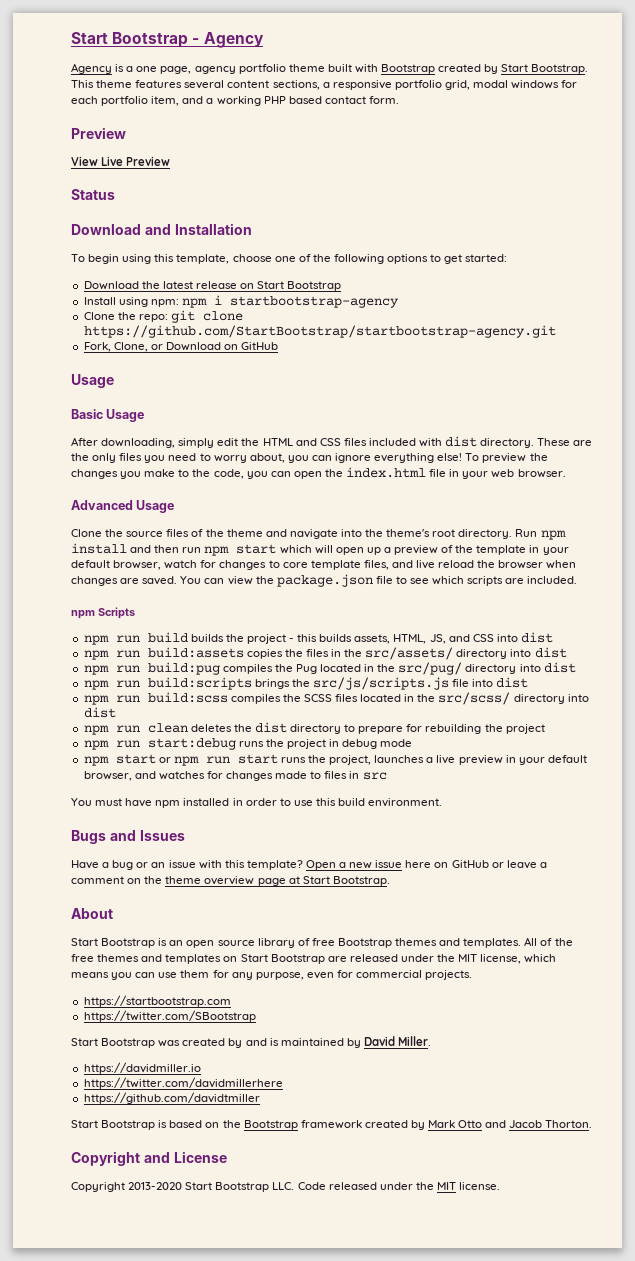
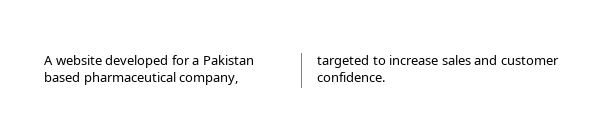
[71,32,264,48] [71,63,589,74] [71,80,578,90] [71,96,399,106] [71,127,126,139] [71,156,171,166] [71,189,115,200] [71,223,252,235] [71,254,508,264] [83,281,342,291] [83,295,399,308] [83,310,243,323] [83,325,556,338] [83,342,279,352] [71,374,114,388] [71,409,145,422] [71,436,593,448] [71,453,548,463] [71,467,566,479] [71,500,175,513] [71,529,566,540] [71,543,569,556] [71,560,577,570] [71,574,578,587] [71,607,135,619] [83,632,554,645] [83,647,567,660] [83,662,576,675] [83,677,529,690] [83,692,589,705] [83,707,116,718] [83,722,545,735] [83,738,413,750] [83,754,587,766] [83,771,387,781] [71,798,443,808] [71,830,185,844] [71,860,547,870] [71,876,390,886] [71,908,113,919] [71,937,573,948] [71,954,557,964] [71,970,473,980] [83,995,231,1007] [83,1010,256,1022] [71,1036,432,1048] [83,1062,201,1074] [83,1077,283,1089] [83,1092,260,1104] [71,1120,593,1130] [71,1151,227,1166] [71,1182,501,1192] Start Bootstrap - Agency // Agency is a one page, agency portfolio theme built with Bootstrap created by Start Bootstrap. This theme features several content sections, a responsive portfolio grid, modal windows for each portfolio item, and a working PHP based contact form. // Preview // View Live Preview // Status // Download and Installation // To begin using this template, choose one of the following options to get started: // Download the latest release on Start Bootstrap // Install using npm: npm i startbootstrap-agency // Clone the repo: git clone https://github.com/StartBootstrap/startbootstrap-agency.git // Fork, Clone, or Download on GitHub // Usage // Basic Usage // After downloading, simply edit the HTML and CSS files included with dist directory. These are the only files you need to worry about, you can ignore everything else! To preview the changes you make to the code, you can open the index.html file in your web browser. // Advanced Usage // Clone the source files of the theme and navigate into the theme's root directory. Run npm install and then run npm start which will open up a preview of the template in your default browser, watch for changes to core template files, and live reload the browser when changes are saved. You can view the package.json file to see which scripts are included. // npm Scripts // npm run build builds the project - this builds assets, HTML, JS, and CSS into dist // npm run build:assets copies the files in the src/assets/ directory into dist // npm run build:pug compiles the Pug located in the src/pug/ directory into dist // npm run build:scripts brings the src/js/scripts.js file into dist // npm run build:scss compiles the SCSS files located in the src/scss/ directory into dist // npm run clean deletes the dist directory to prepare for rebuilding the project // npm run start:debug runs the project in debug mode // npm start or npm run start runs the project, launches a live preview in your default browser, and watches for changes made to files in src // You must have npm installed in order to use this build environment. // Bugs and Issues // Have a bug or an issue with this template? Open a new issue here on GitHub or leave a comment on the theme overview page at Start Bootstrap. // About // Start Bootstrap is an open source library of free Bootstrap themes and templates. All of the free themes and templates on Start Bootstrap are released under the MIT license, which means you can use them for any purpose, even for commercial projects. // https://startbootstrap.com // https://twitter.com/SBootstrap // Start Bootstrap was created by and is maintained by David Miller. // https://davidmiller.io // https://twitter.com/davidmillerhere // https://github.com/davidtmiller // Start Bootstrap is based on the Bootstrap framework created by Mark Otto and Jacob Thorton. // Copyright and License // Copyright 2013-2020 Start Bootstrap LLC. Code released under the MIT license. -> [44,55,254,68] [44,72,239,85] [317,55,559,68] [317,72,385,82] A website developed for a Pakistan based pharmaceutical company, targeted to increase sales and customer confidence.

